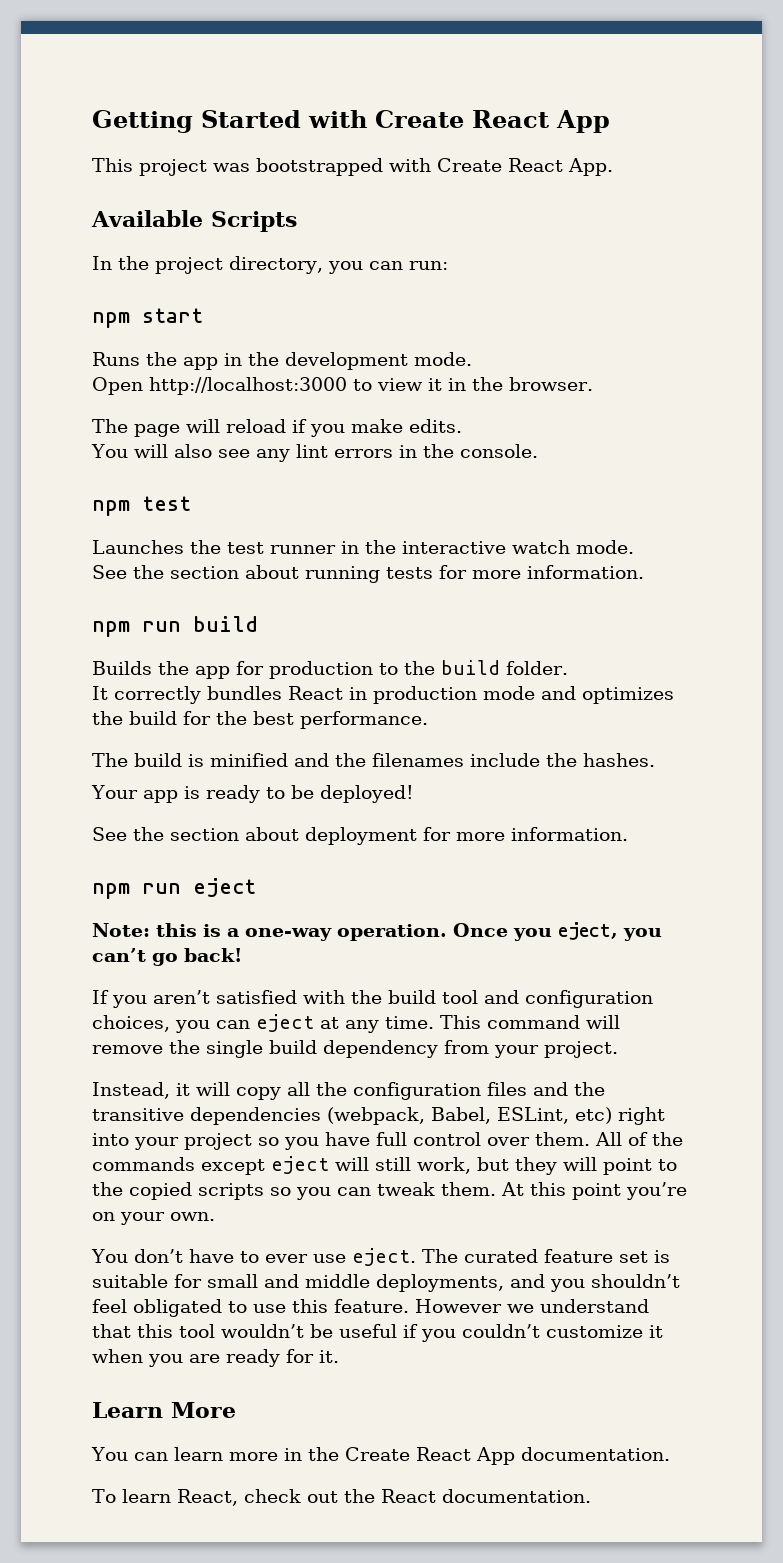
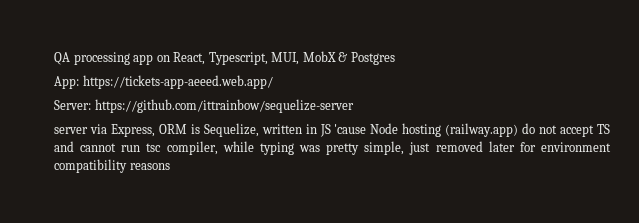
[92,110,610,133] [92,158,613,176] [91,210,297,232] [92,256,448,274] [92,308,203,328] [92,352,472,370] [92,377,593,395] [92,419,462,437] [91,444,538,462] [92,496,191,516] [92,540,634,554] [92,565,644,583] [92,616,258,637] [92,660,568,679] [92,686,674,704] [92,711,428,729] [92,753,655,767] [91,785,414,803] [92,827,628,845] [92,878,256,899] [92,922,662,941] [92,948,242,966] [92,990,653,1008] [92,1014,620,1033] [92,1040,618,1058] [92,1082,605,1100] [92,1107,665,1125] [92,1132,683,1150] [92,1156,677,1175] [92,1182,687,1200] [92,1212,215,1225] [91,1248,670,1266] [92,1274,680,1292] [92,1299,649,1317] [92,1324,663,1342] [92,1349,339,1367] [92,1402,236,1418] [91,1447,670,1465] [92,1489,591,1506] Getting Started with Create React App // This project was bootstrapped with Create React App. // Available Scripts // In the project directory, you can run: // npm start // Runs the app in the development mode. // Open http://localhost:3000 to view it in the browser. // The page will reload if you make edits. // You will also see any lint errors in the console. // npm test // Launches the test runner in the interactive watch mode. // See the section about running tests for more information. // npm run build // Builds the app for production to the build folder. // It correctly bundles React in production mode and optimizes the build for the best performance. // The build is minified and the filenames include the hashes. // Your app is ready to be deployed! // See the section about deployment for more information. // npm run eject // Note: this is a one-way operation. Once you eject, you can’t go back! // If you aren’t satisfied with the build tool and configuration choices, you can eject at any time. This command will remove the single build dependency from your project. // Instead, it will copy all the configuration files and the transitive dependencies (webpack, Babel, ESLint, etc) right into your project so you have full control over them. All of the commands except eject will still work, but they will point to the copied scripts so you can tweak them. At this point you’re on your own. // You don’t have to ever use eject. The curated feature set is suitable for small and middle deployments, and you shouldn’t feel obligated to use this feature. However we understand that this tool wouldn’t be useful if you couldn’t customize it when you are ready for it. // Learn More // You can learn more in the Create React App documentation. // To learn React, check out the React documentation. -> [54,51,395,65] [54,75,273,89] [54,99,354,113] [54,123,610,137] [54,141,612,155] [54,159,170,173] QA processing app on React, Typescript, MUI, MobX & Postgres // App: https://tickets-app-aeeed.web.app/ // Server: https://github.com/ittrainbow/sequelize-server // server via Express, ORM is Sequelize, written in JS 'cause Node hosting (railway.app) do not accept TS and cannot run tsc compiler, while typing was pretty simple, just removed later for environment compatibility reasons

